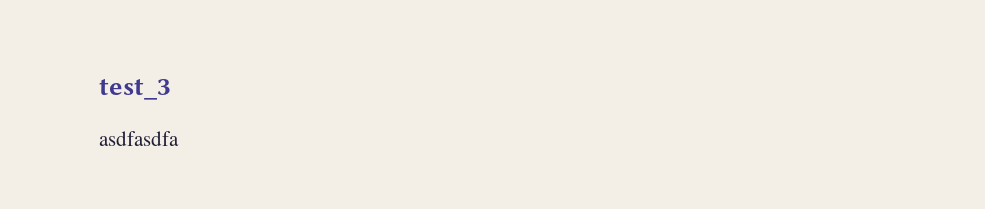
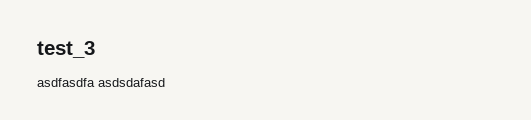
(179, 138) none -> [98,78,165,87] asdsdafasd

